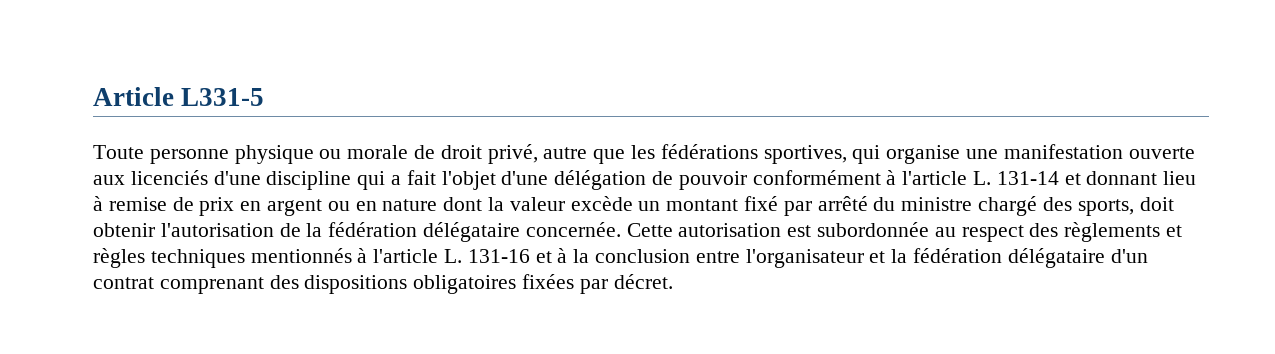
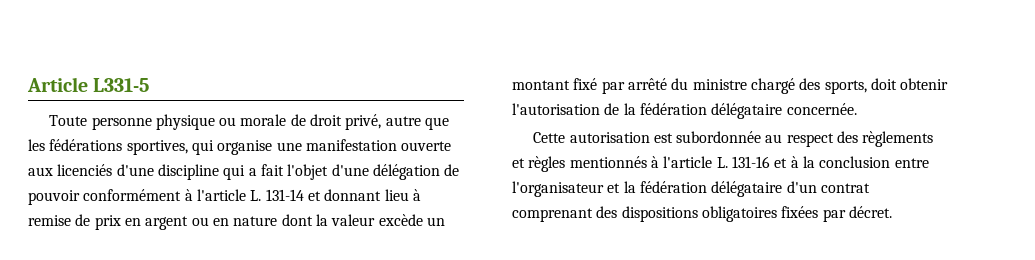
(621, 229) none -> (857, 109) //
[150,249,245,268] techniques -> (566, 164) none

